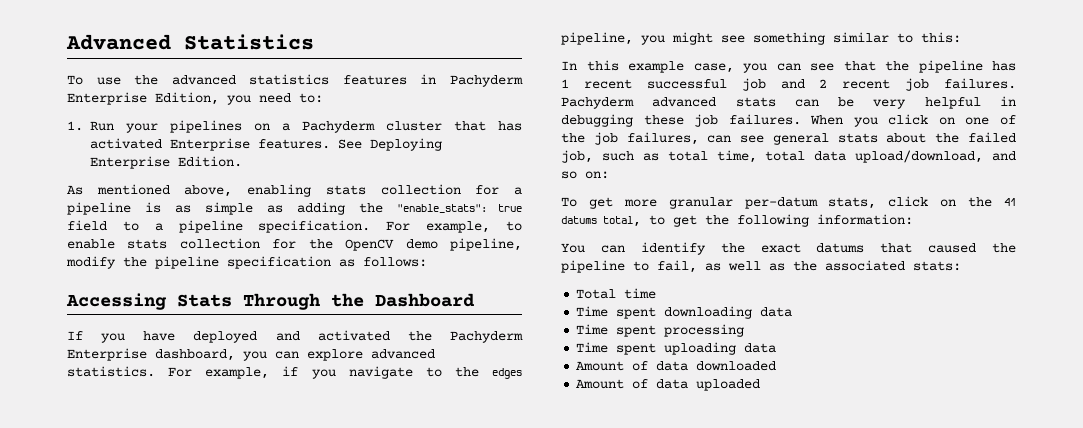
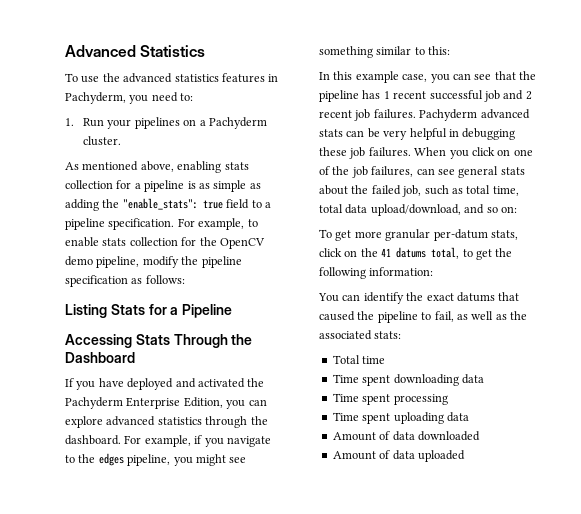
[450,75,523,87] [67,92,219,105] Pachyderm Enterprise Edition, -> [65,92,126,104] Pachyderm,
[386,121,522,131] [90,138,442,151] [90,156,242,169] cluster that has activated Enterprise features. See Deploying Enterprise Edition. -> [83,136,122,146] cluster.
(427, 262) none -> [65,304,233,318] // Listing Stats for a Pipeline
[155,349,235,361] dashboard, -> [183,397,223,408] Edition,
[67,366,155,377] statistics. -> [157,416,268,428] [65,435,121,445] statistics through the dashboard.

